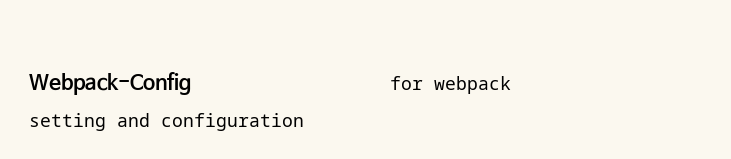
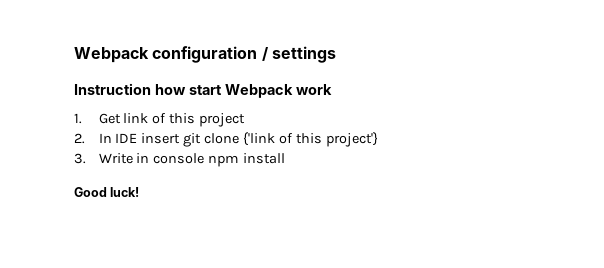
[29,72,191,95] [29,113,304,131] [390,76,511,94] Webpack-Config // setting and configuration for webpack -> [74,46,336,63] [74,83,332,98] [74,113,246,127] [74,132,378,147] [74,153,286,167] [74,187,140,197] Webpack configuration / settings // Instruction how start Webpack work // 1. Get link of this project // 2. In IDE insert git clone {'link of this project'} // 3. Write in console npm install // Good luck!

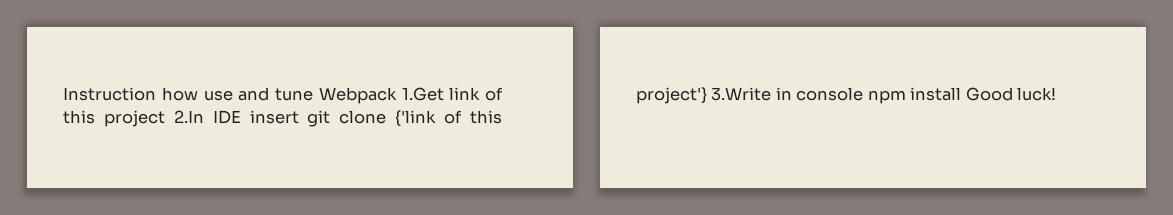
[74,46,336,63] [74,83,332,98] [74,113,121,124] Webpack configuration / settings // Instruction how start Webpack work // 1. Get -> [63,87,444,104] Instruction how use and tune Webpack 1.Get
[74,133,112,144] // 2. In -> [173,110,204,123] 2.In
[74,153,133,164] // 3. Write -> [711,87,772,101] 3.Write
(286, 158) // -> (962, 94) none

